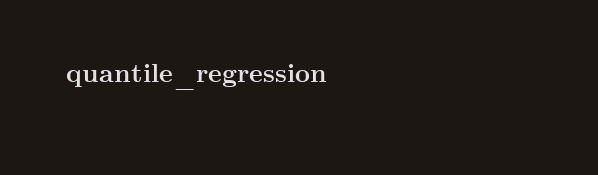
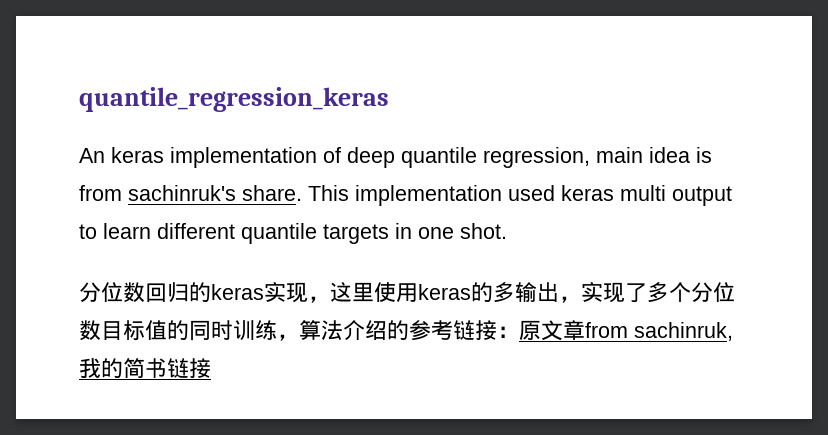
[66,64,327,90] quantile_regression -> [79,87,389,112] [79,147,712,168] [79,185,732,206] [79,223,507,244] [79,282,735,303] [79,320,733,341] [79,358,211,378] quantile_regression_keras // An keras implementation of deep quantile regression, main idea is from sachinruk's share. This implementation used keras multi output to learn different quantile targets in one shot. // 分位数回归的keras实现，这里使用keras的多输出，实现了多个分位数目标值的同时训练，算法介绍的参考链接：原文章from sachinruk,我的简书链接

